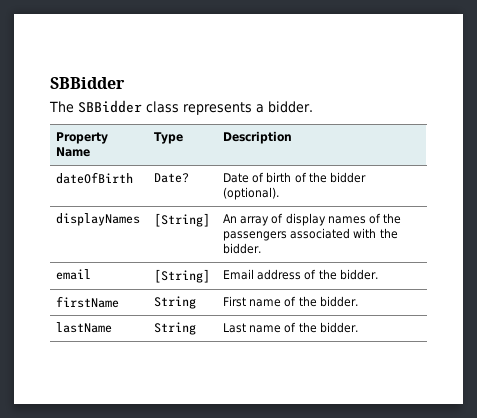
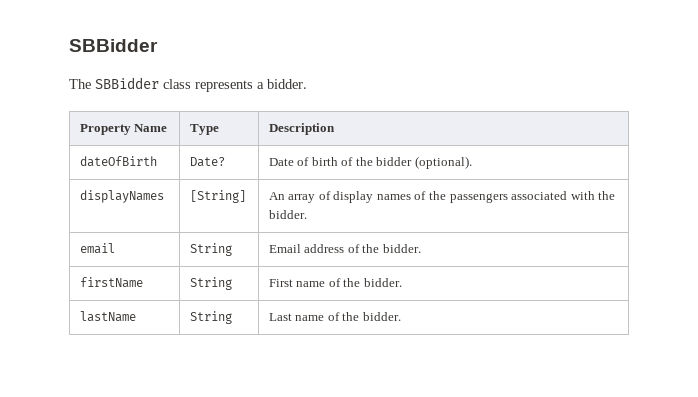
[153,269,210,283] [String] -> [189,243,232,256] String

